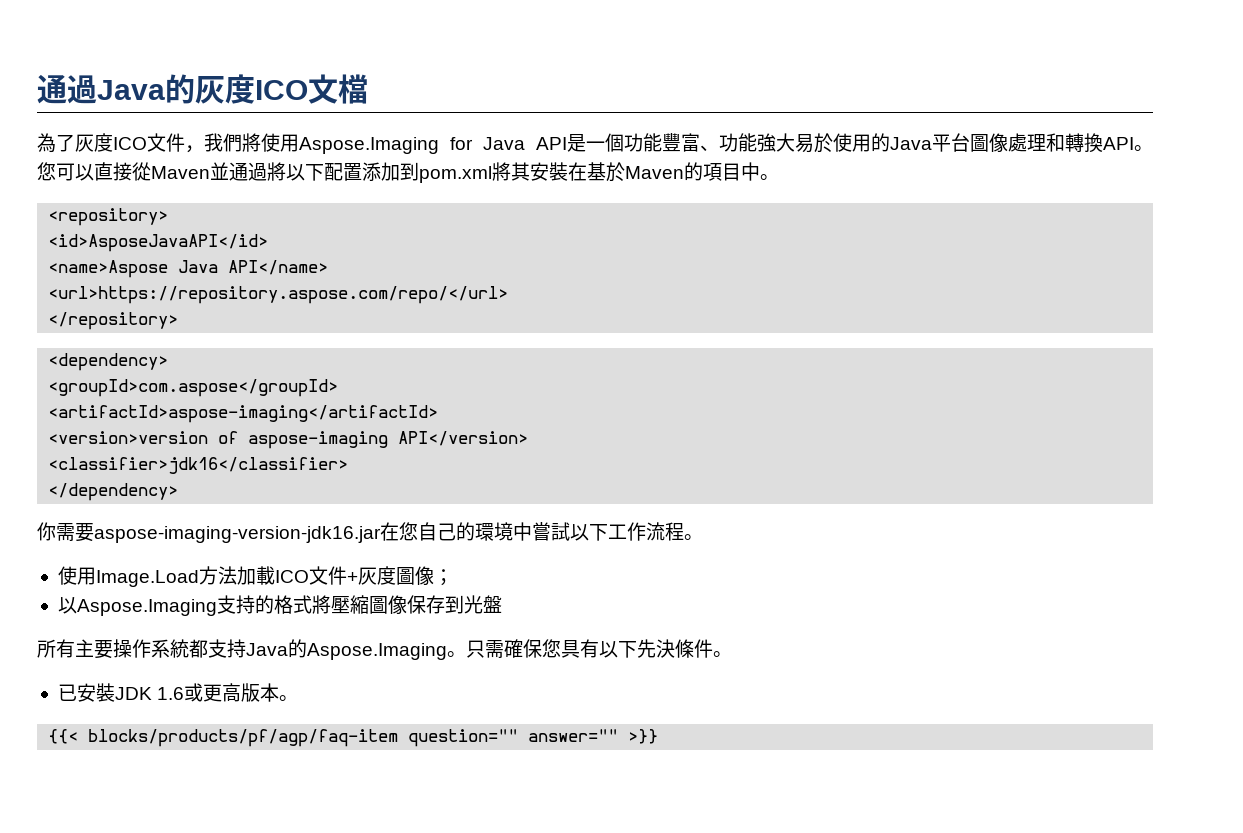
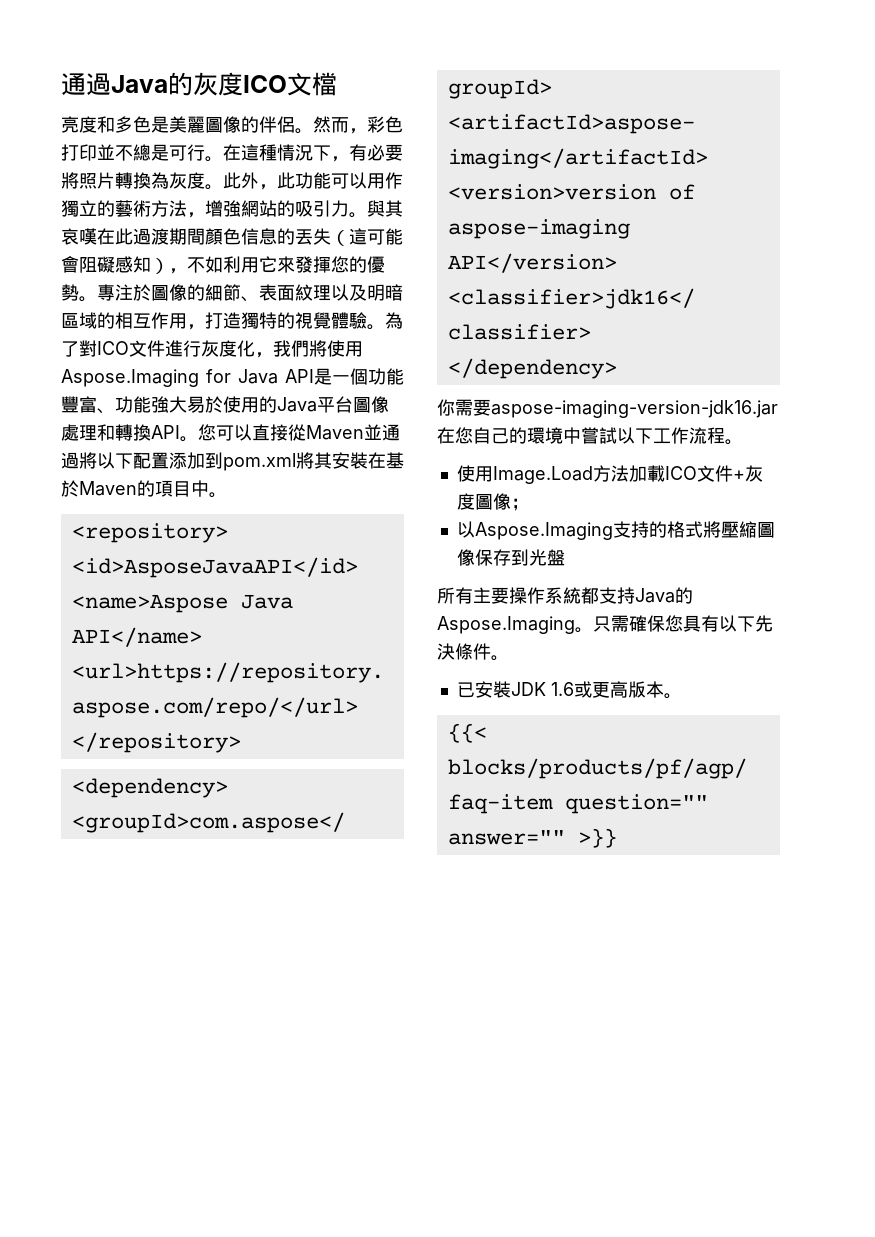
[37,133,185,153] 為了灰度ICO文件 -> [61,116,403,134] [61,144,403,162] [61,172,403,190] [61,200,403,218] [61,228,403,246] [61,256,385,274] [61,284,403,302] [61,312,403,330] [61,340,255,357] 亮度和多色是美麗圖像的伴侶。然而，彩色打印並不總是可行。在這種情況下，有必要將照片轉換為灰度。此外，此功能可以用作獨立的藝術方法，增強網站的吸引力。與其哀嘆在此過渡期間顏色信息的丟失（這可能會阻礙感知），不如利用它來發揮您的優勢。專注於圖像的細節、表面紋理以及明暗區域的相互作用，打造獨特的視覺體驗。為了對ICO文件進行灰度化

